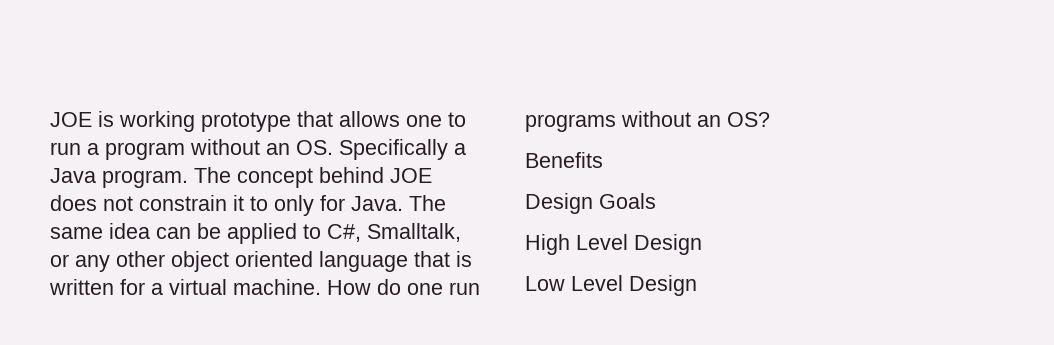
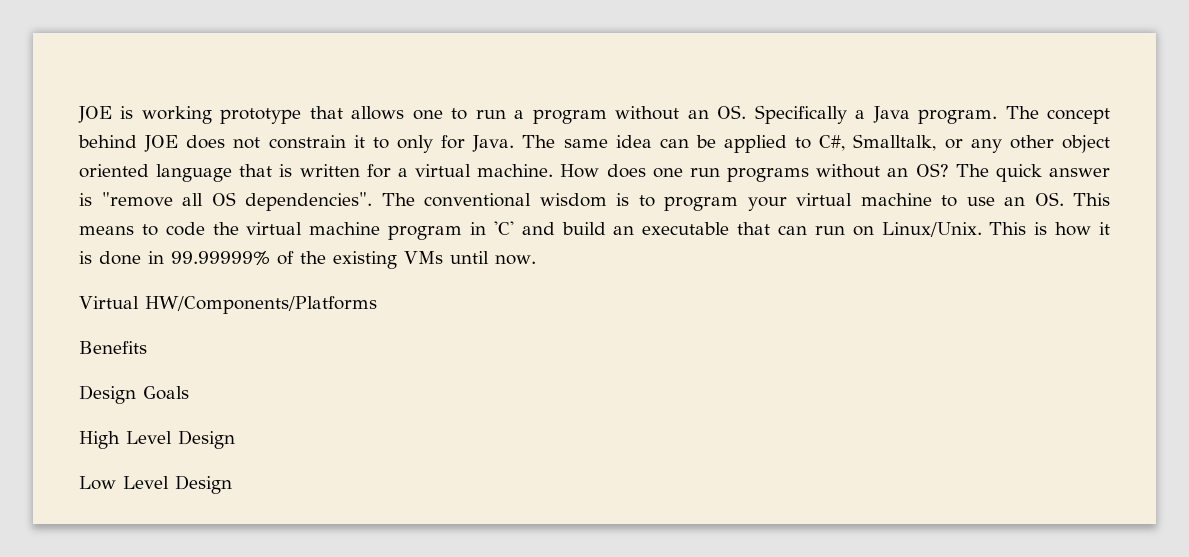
[377,279,401,295] do -> [606,164,646,178] does
(770, 119) none -> [955,164,1110,182] [79,192,1110,211] [79,221,1111,240] [79,251,536,269] [79,296,377,314] The quick answer is "remove all OS dependencies". The conventional wisdom is to program your virtual machine to use an OS. This means to code the virtual machine program in 'C' and build an executable that can run on Linux/Unix. This is how it is done in 99.99999% of the existing VMs until now. // Virtual HW/Components/Platforms

